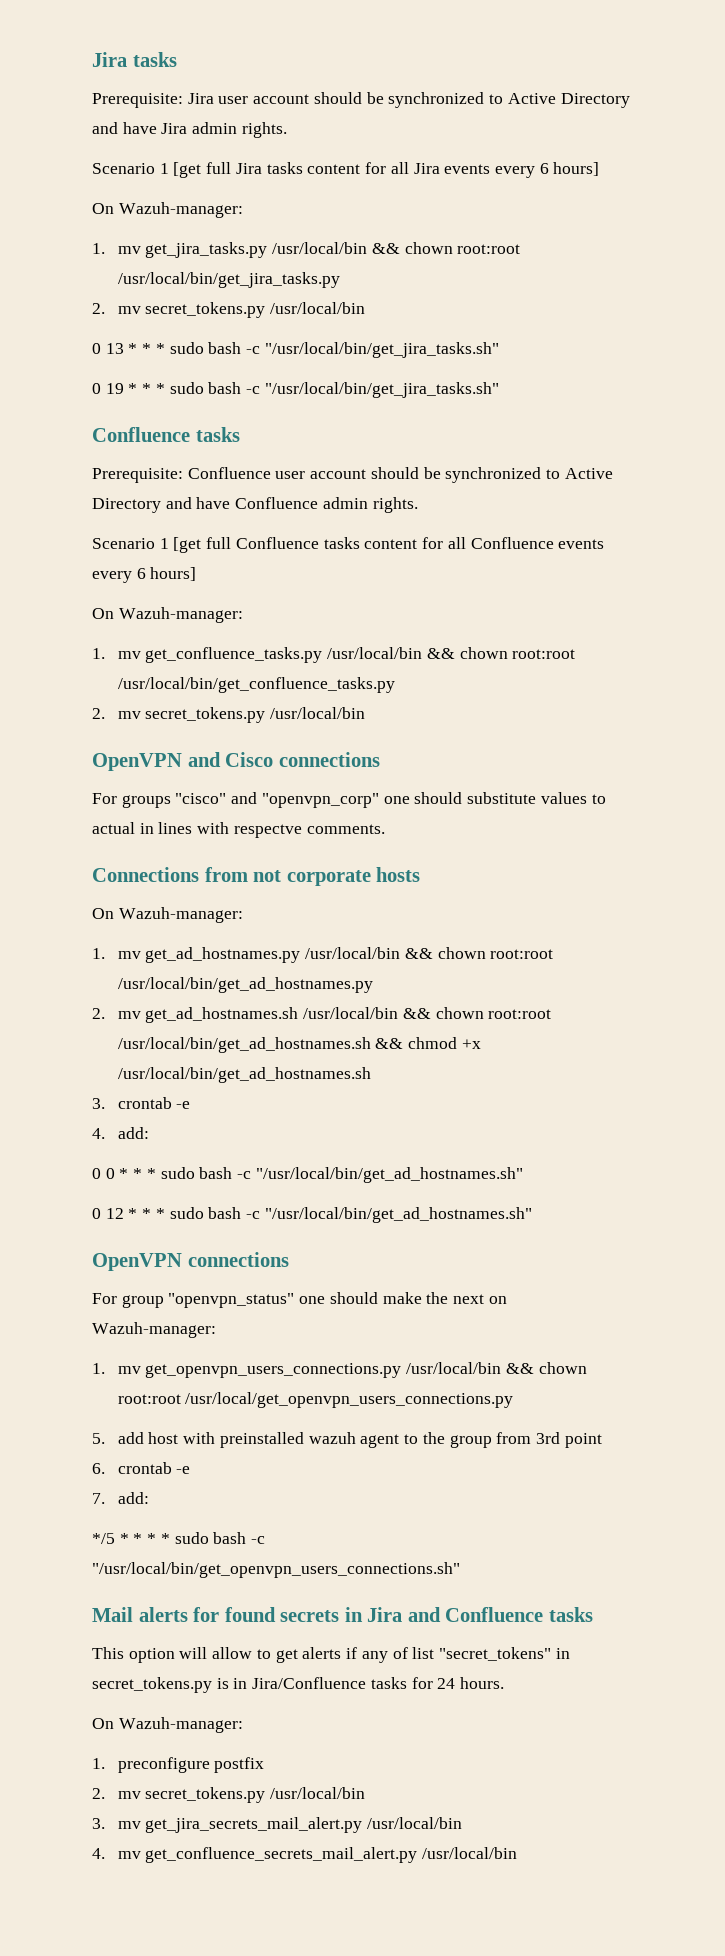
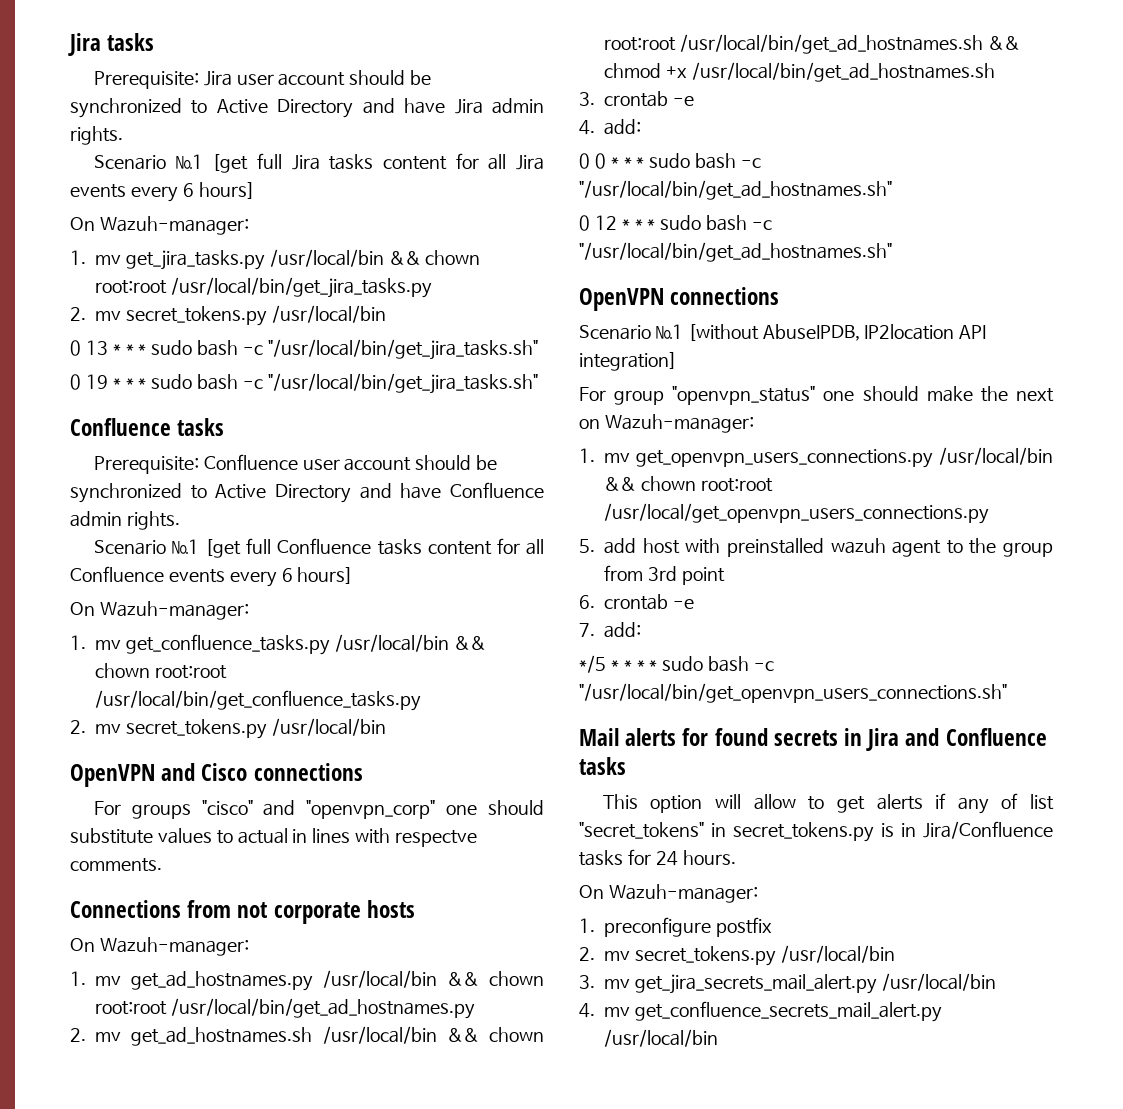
[159,163,169,174] 1 -> [175,154,203,169] №1
[159,538,169,549] 1 -> [172,539,200,554] №1
(289, 1259) none -> [579,324,987,341] [579,352,677,371] // Scenario №1 [without AbuseIPDB, IP2location API integration]

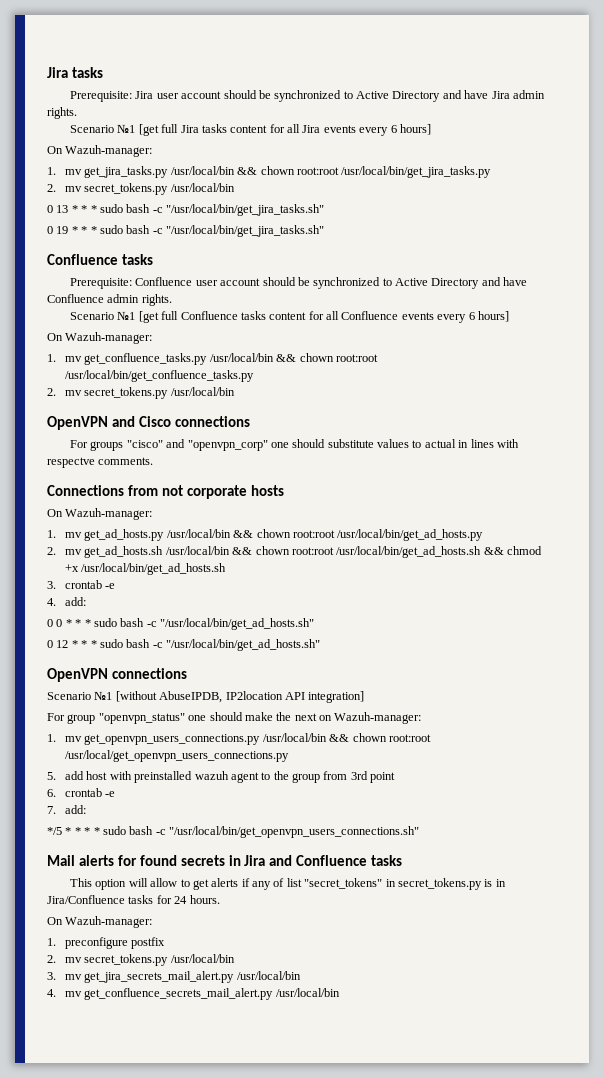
[131,970,544,991] [95,998,475,1019] [70,1026,544,1046] [604,34,983,54] get_ad_hostnames.py /usr/local/bin && chown root:root /usr/local/bin/get_ad_hostnames.py // 2. mv get_ad_hostnames.sh /usr/local/bin && chown root:root /usr/local/bin/get_ad_hostnames.sh -> [84,529,484,541] [47,546,482,558] get_ad_hosts.py /usr/local/bin && chown root:root /usr/local/bin/get_ad_hosts.py // 2. mv get_ad_hosts.sh /usr/local/bin && chown root:root /usr/local/bin/get_ad_hosts.sh
[691,62,995,82] /usr/local/bin/get_ad_hostnames.sh -> [81,563,227,575] /usr/local/bin/get_ad_hosts.sh
[579,180,892,200] "/usr/local/bin/get_ad_hostnames.sh" -> [160,618,314,630] "/usr/local/bin/get_ad_hosts.sh"
[579,242,892,262] "/usr/local/bin/get_ad_hostnames.sh" -> [166,639,320,651] "/usr/local/bin/get_ad_hosts.sh"

